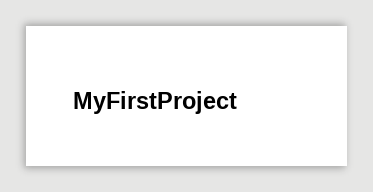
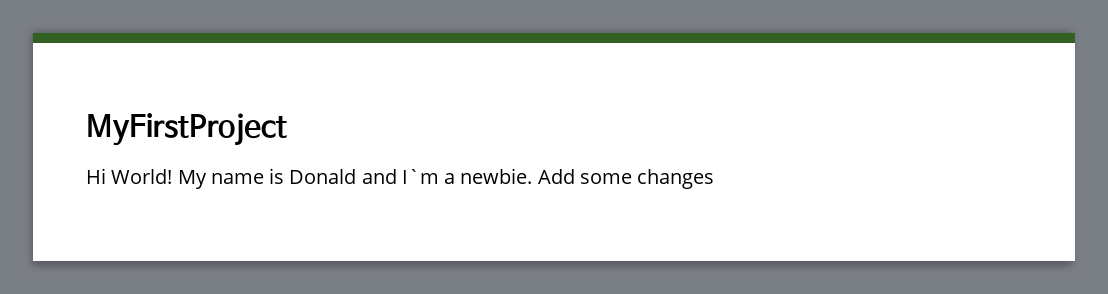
(237, 102) none -> [86,168,715,189] // Hi World! My name is Donald and I`m a newbie. Add some changes

